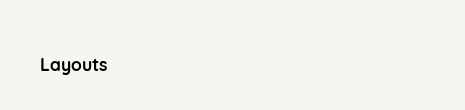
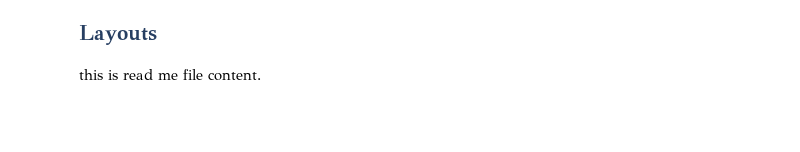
(107, 66) none -> [79,69,261,81] // this is read me file content.

